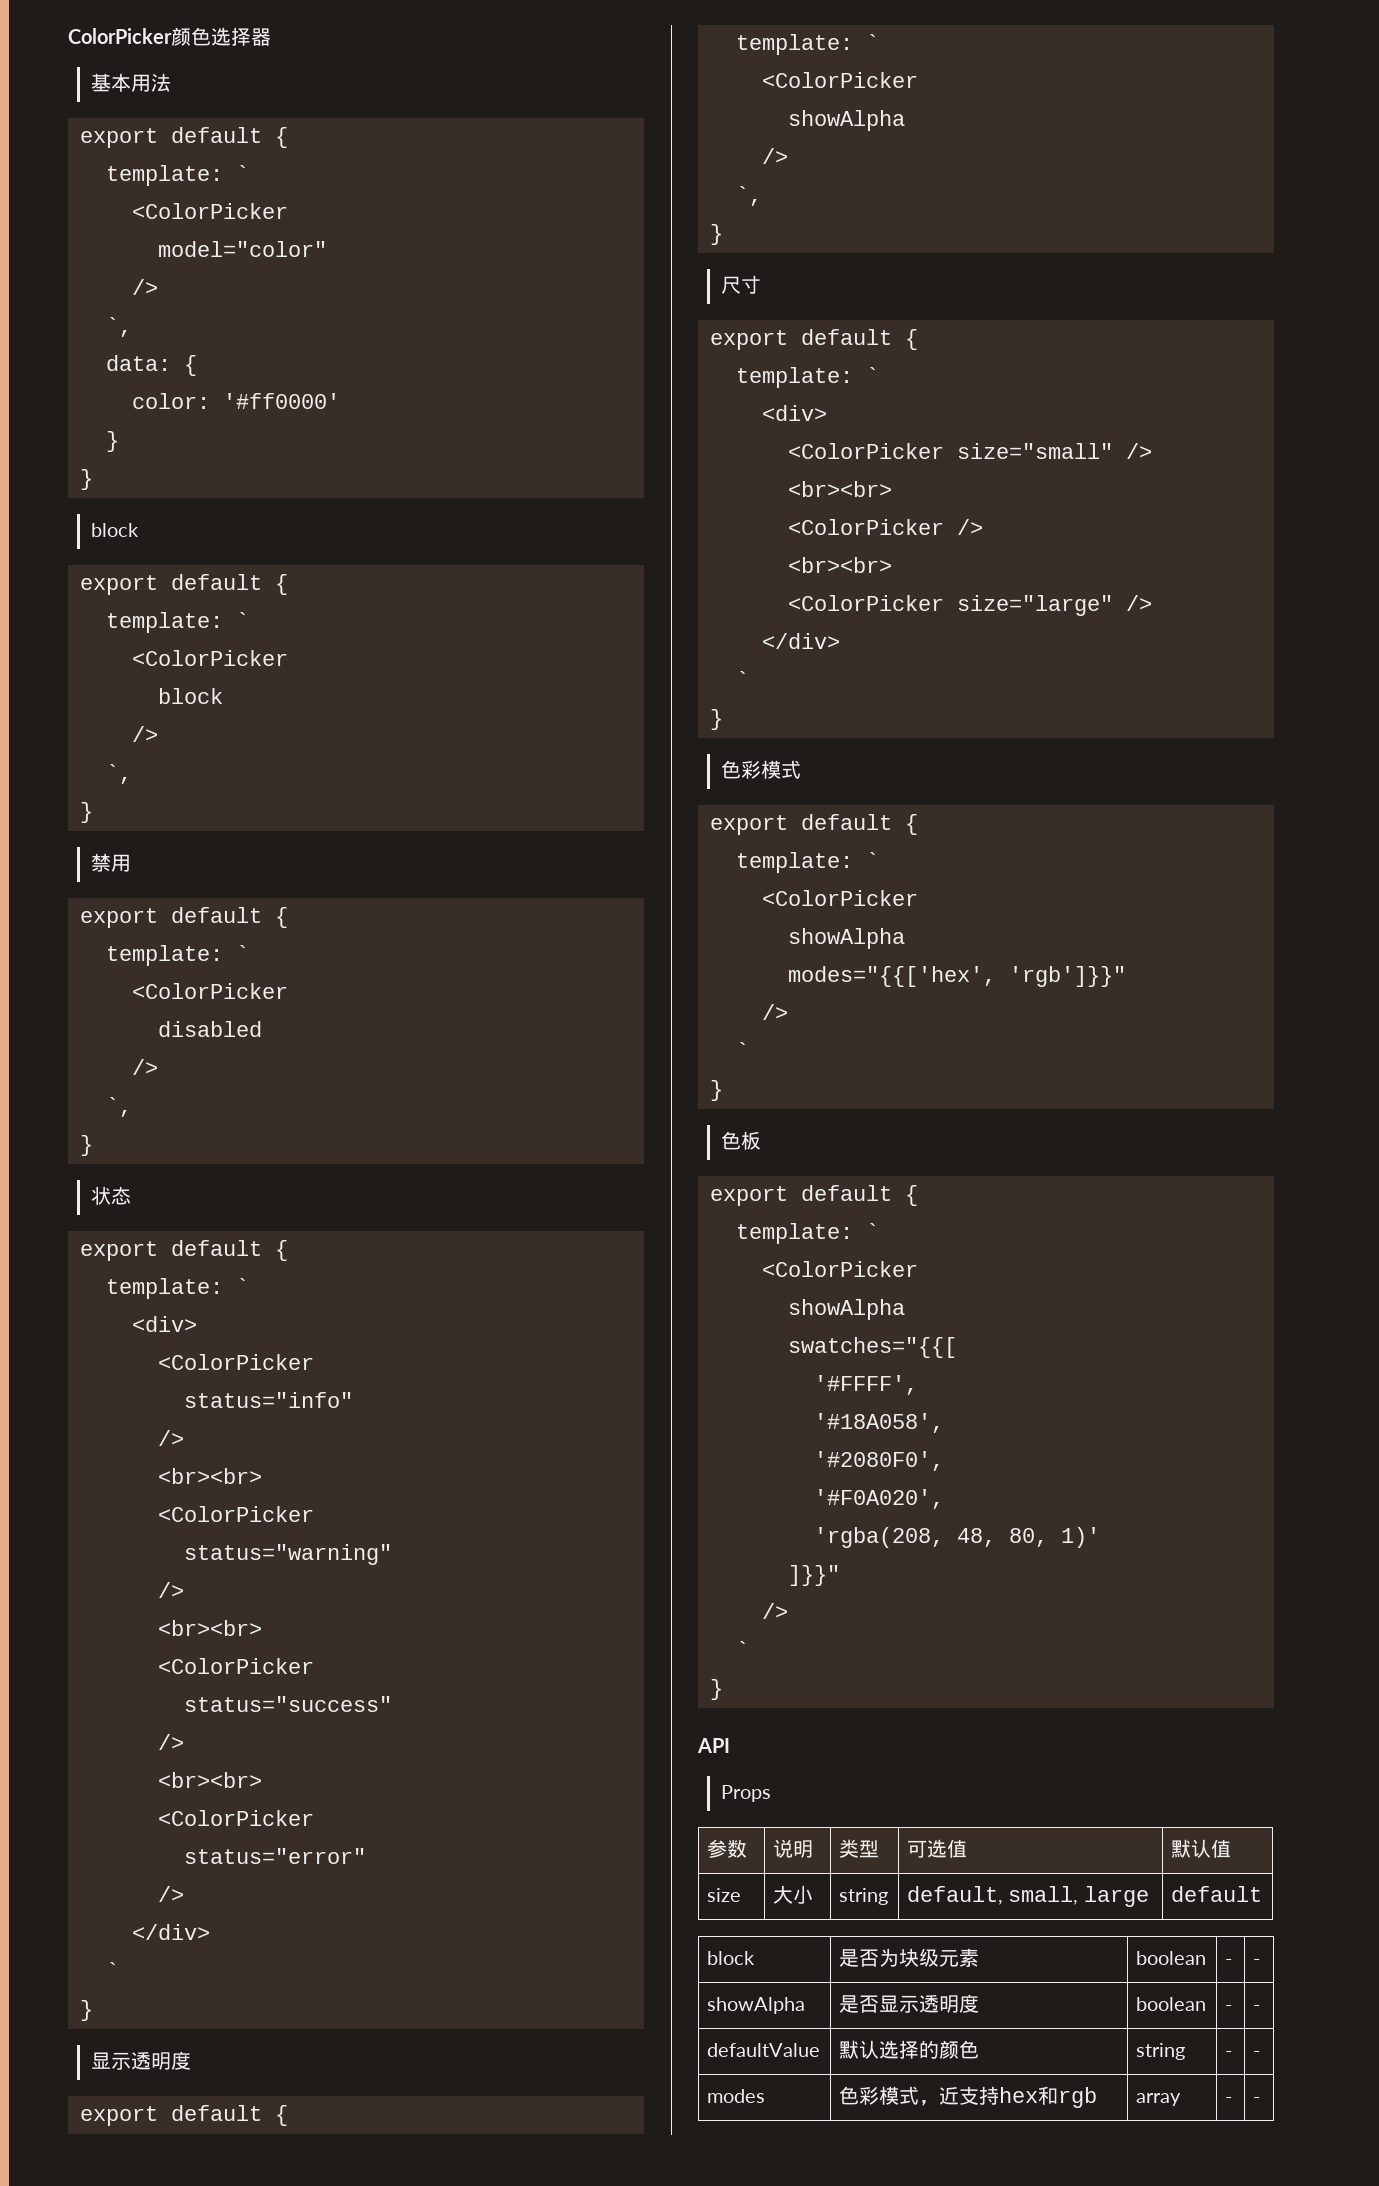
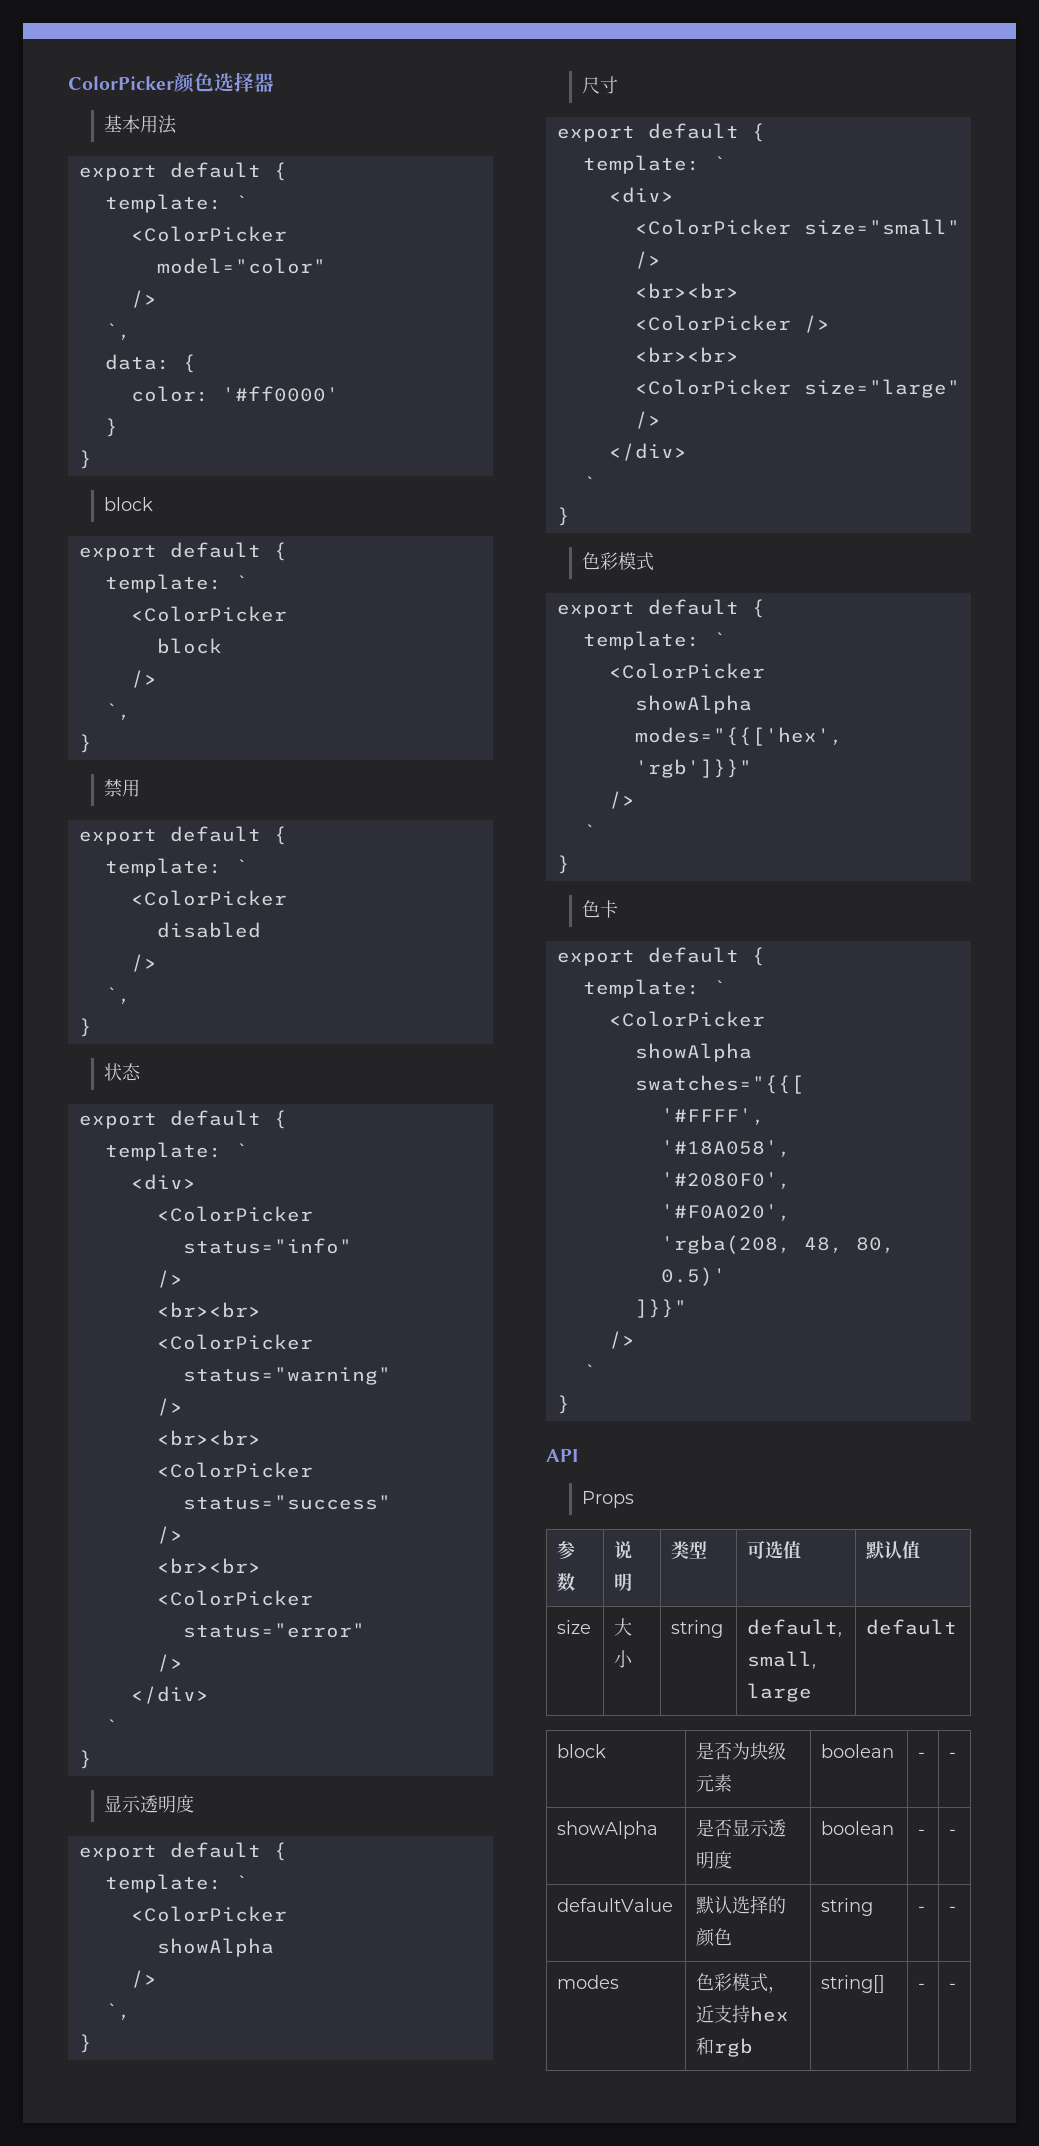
[741,1131,762,1150] 板 -> [599,900,618,918] 卡
[1061,1527,1100,1548] 1)' -> [660,1267,726,1286] 0.5)'
[1136,2093,1182,2106] array -> [821,1975,886,1993] string[]

